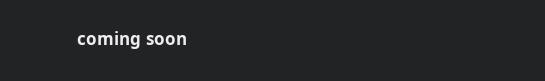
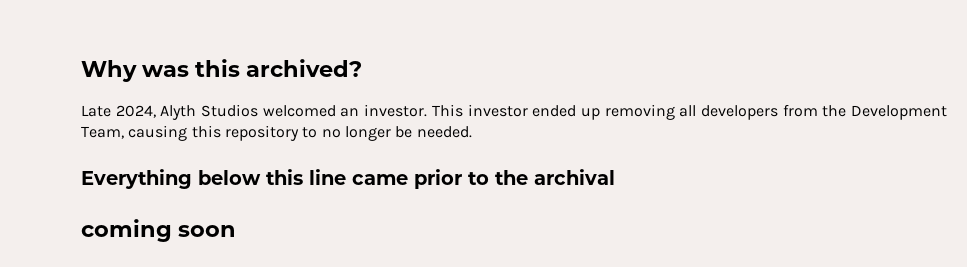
(77, 40) none -> [81,59,363,82] [81,104,947,120] [81,125,472,141] [81,169,615,189] Why was this archived? // Late 2024, Alyth Studios welcomed an investor. This investor ended up removing all developers from the Development Team, causing this repository to no longer be needed. // Everything below this line came prior to the archival //

